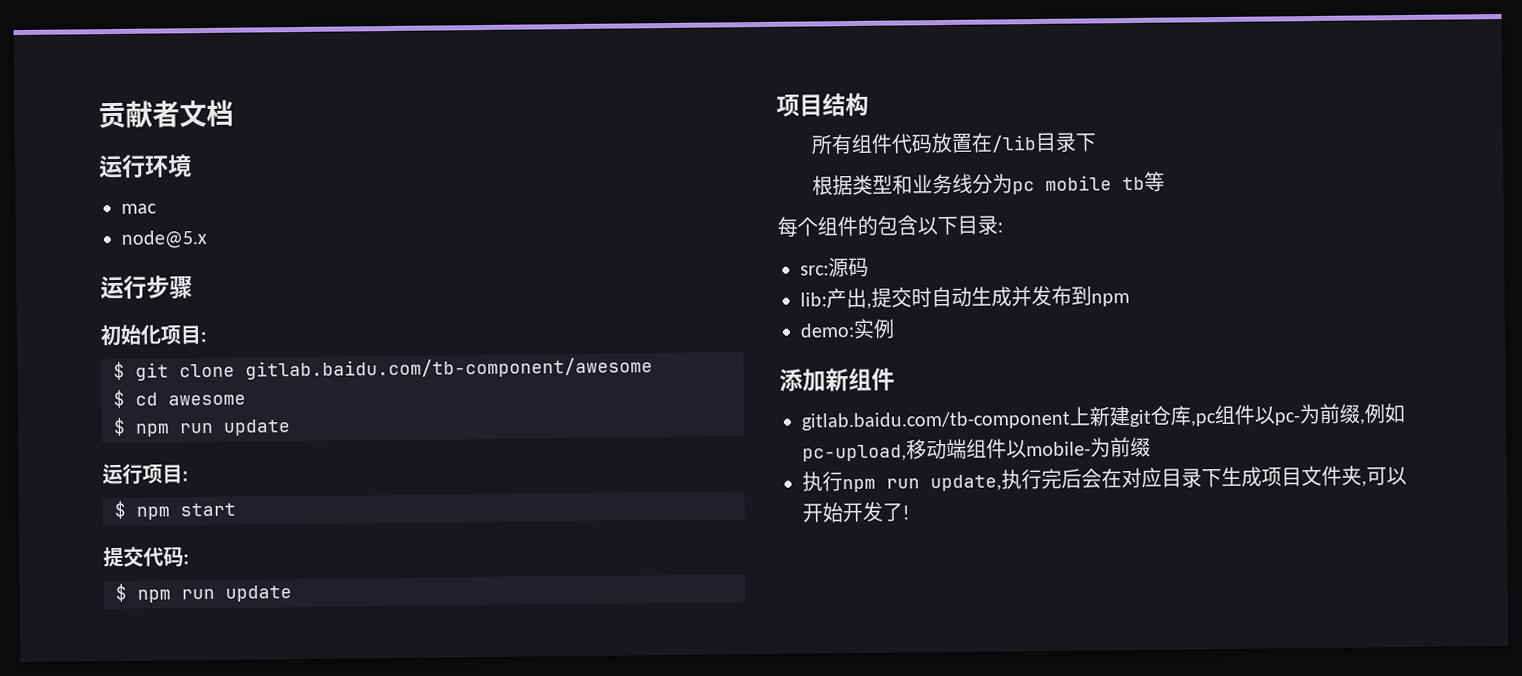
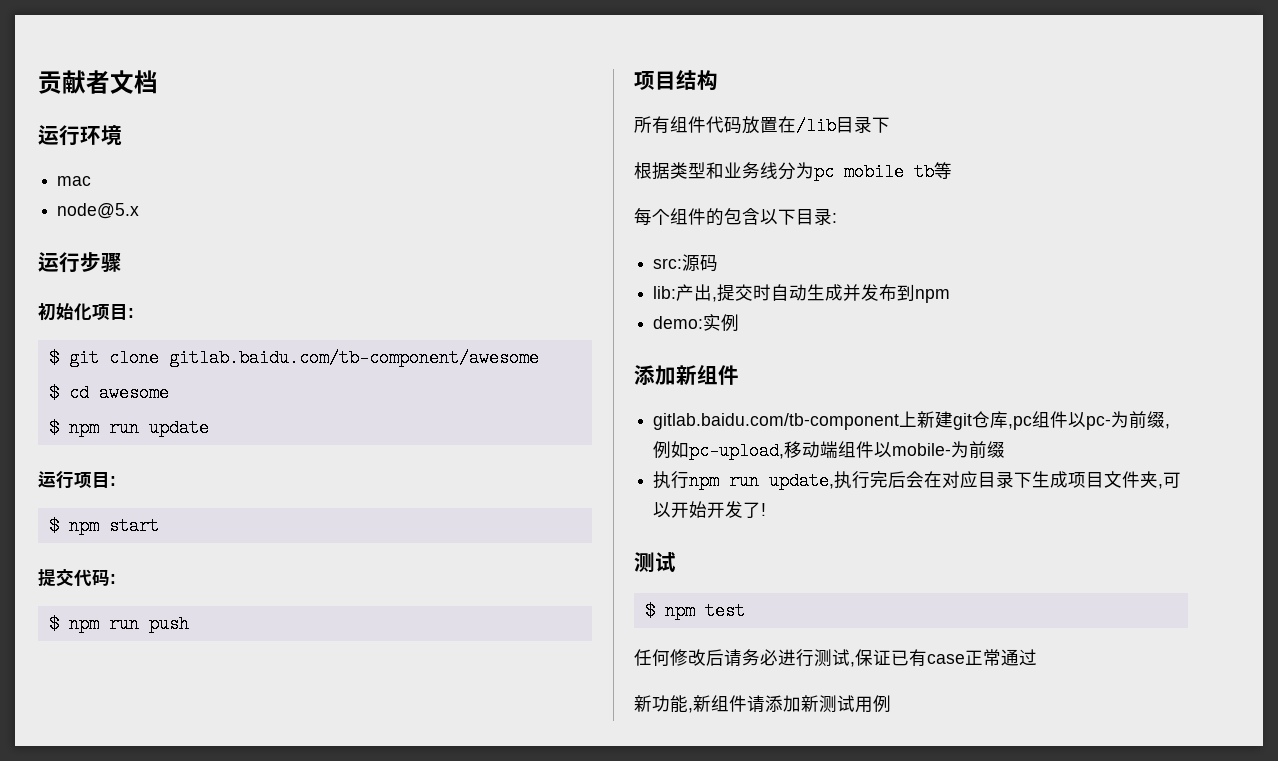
[225,585,292,602] update -> [148,615,189,633] push
(910, 512) none -> [634,552,676,572] [644,602,745,620] [634,649,1037,667] [634,695,891,713] // 测试 // $ npm test // 任何修改后请务必进行测试,保证已有case正常通过 // 新功能,新组件请添加新测试用例

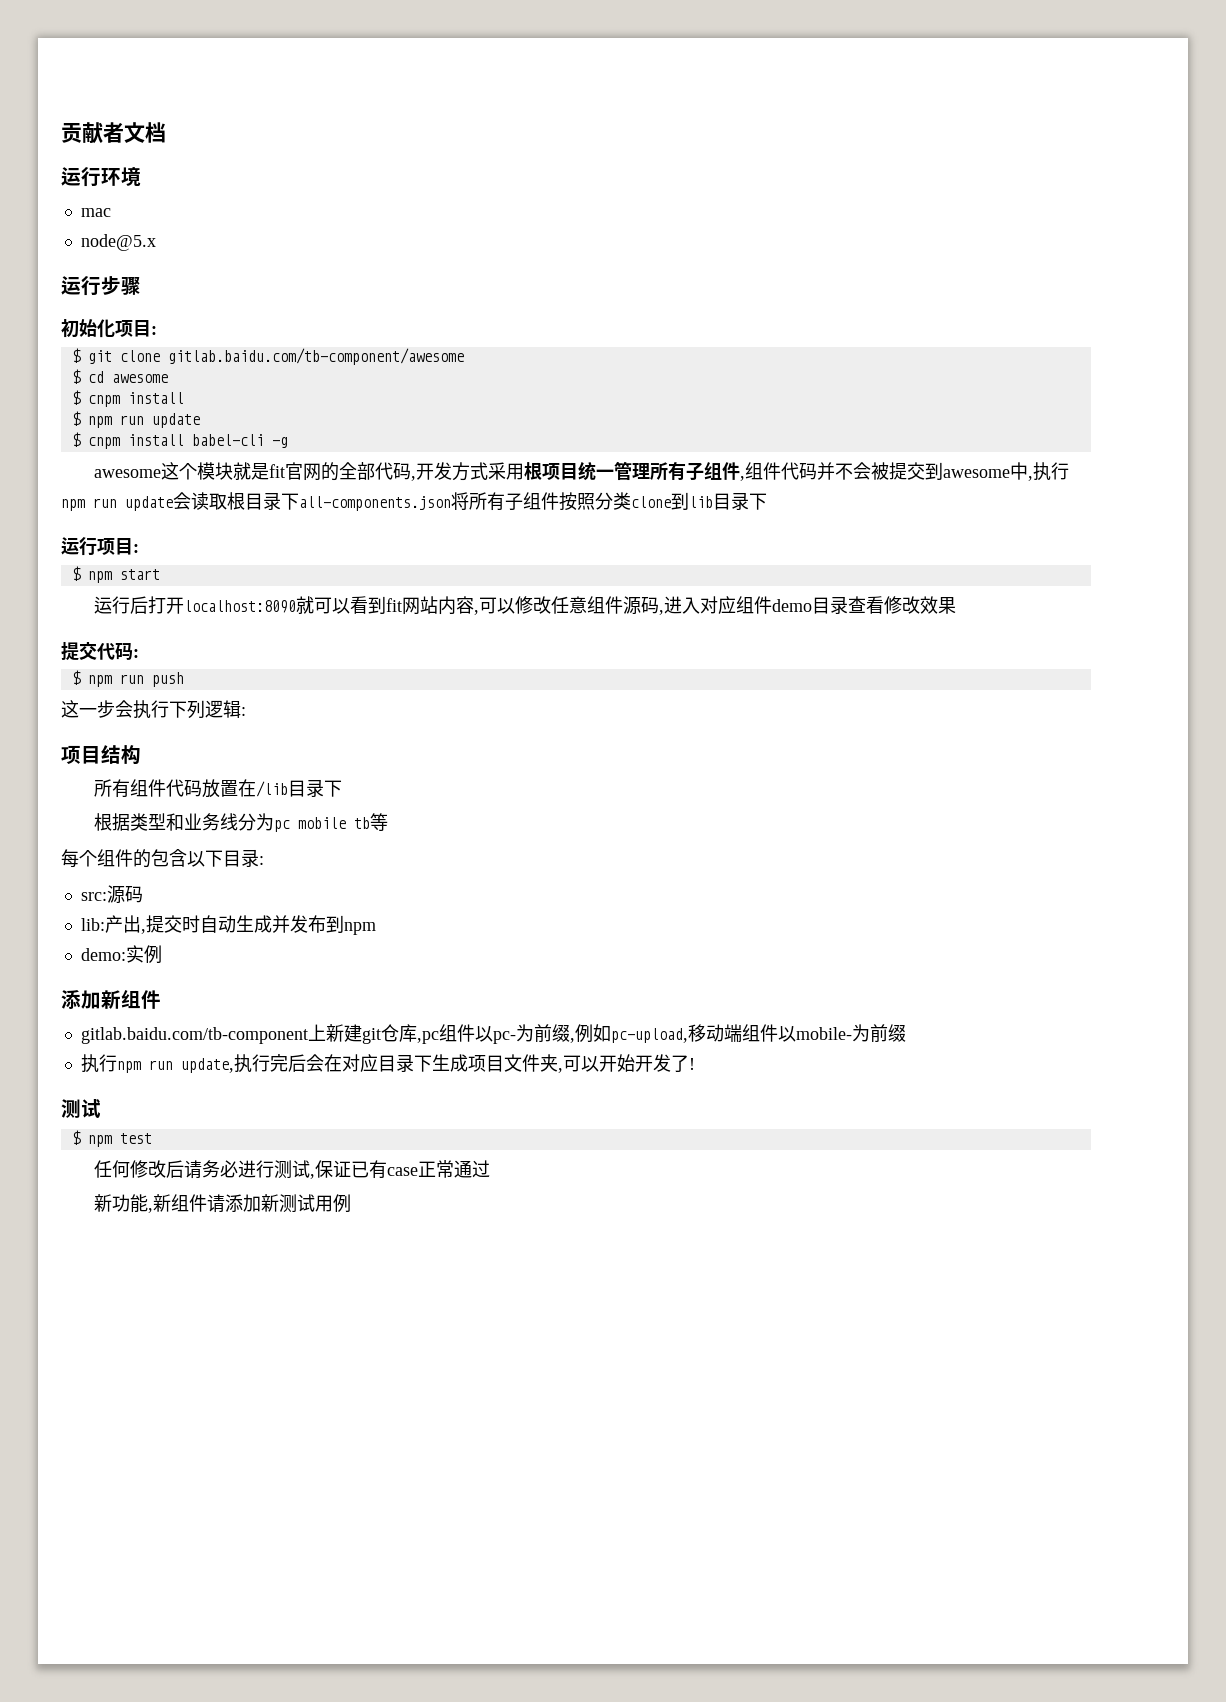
(169, 393) none -> [71,390,184,407] // $ cnpm install
(209, 428) none -> [71,432,288,449] [93,461,1069,481] [61,492,767,511] // $ cnpm install babel-cli -g // awesome这个模块就是fit官网的全部代码,开发方式采用根项目统一管理所有子组件,组件代码并不会被提交到awesome中,执行npm run update会读取根目录下all-components.json将所有子组件按照分类clone到lib目录下
(159, 526) none -> [93,596,956,615] // 运行后打开localhost:8090就可以看到fit网站内容,可以修改任意组件源码,进入对应组件demo目录查看修改效果
(189, 624) none -> [61,700,246,719] // 这一步会执行下列逻辑:

